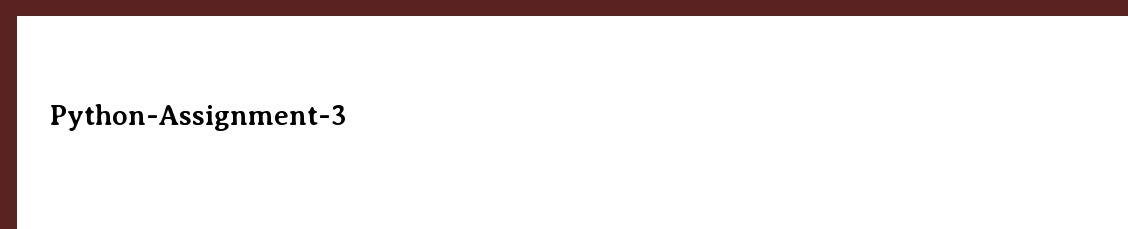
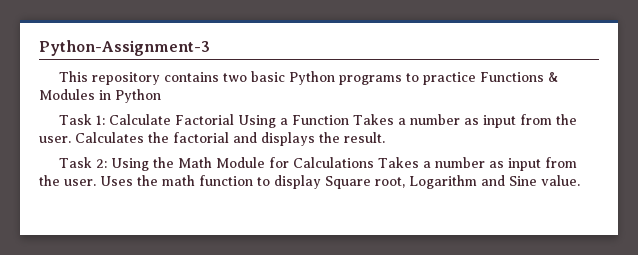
(346, 117) none -> [59,71,560,85] [39,89,161,103] [59,114,578,128] [39,132,385,146] [59,157,578,171] [39,175,580,189] // This repository contains two basic Python programs to practice Functions & Modules in Python // Task 1: Calculate Factorial Using a Function Takes a number as input from the user. Calculates the factorial and displays the result. // Task 2: Using the Math Module for Calculations Takes a number as input from the user. Uses the math function to display Square root, Logarithm and Sine value.

